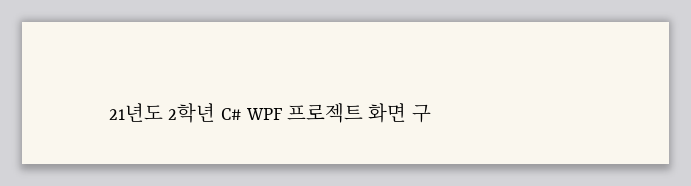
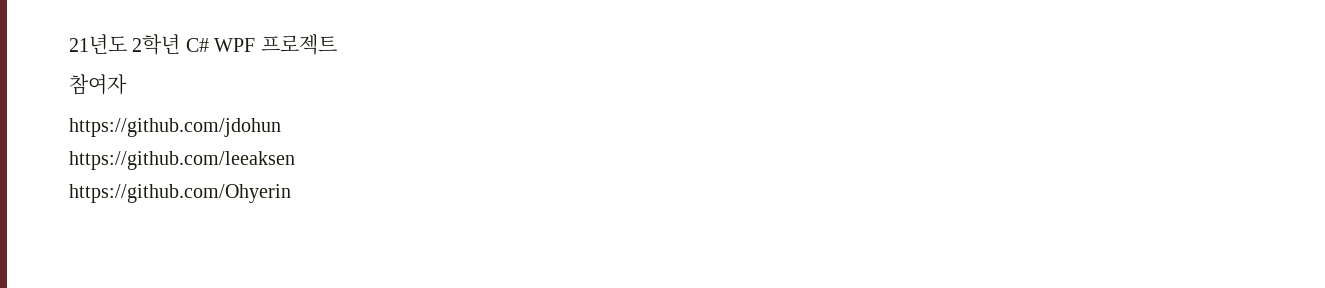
[368,103,431,123] 화면 구 -> [69,74,127,95] [69,118,281,137] [69,151,295,170] [69,184,291,203] // 참여자 // https://github.com/jdohun // https://github.com/leeaksen // https://github.com/Ohyerin

